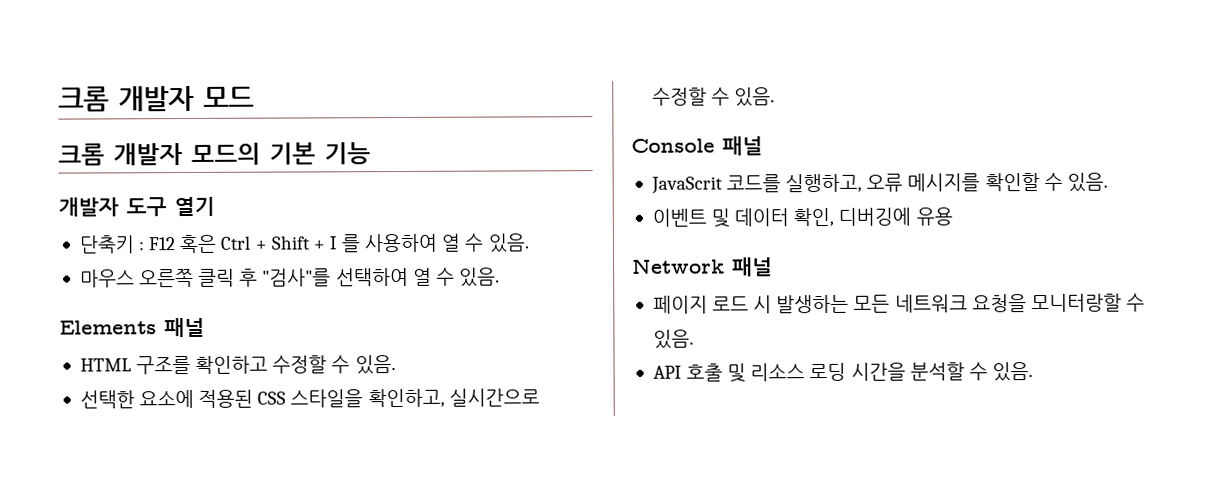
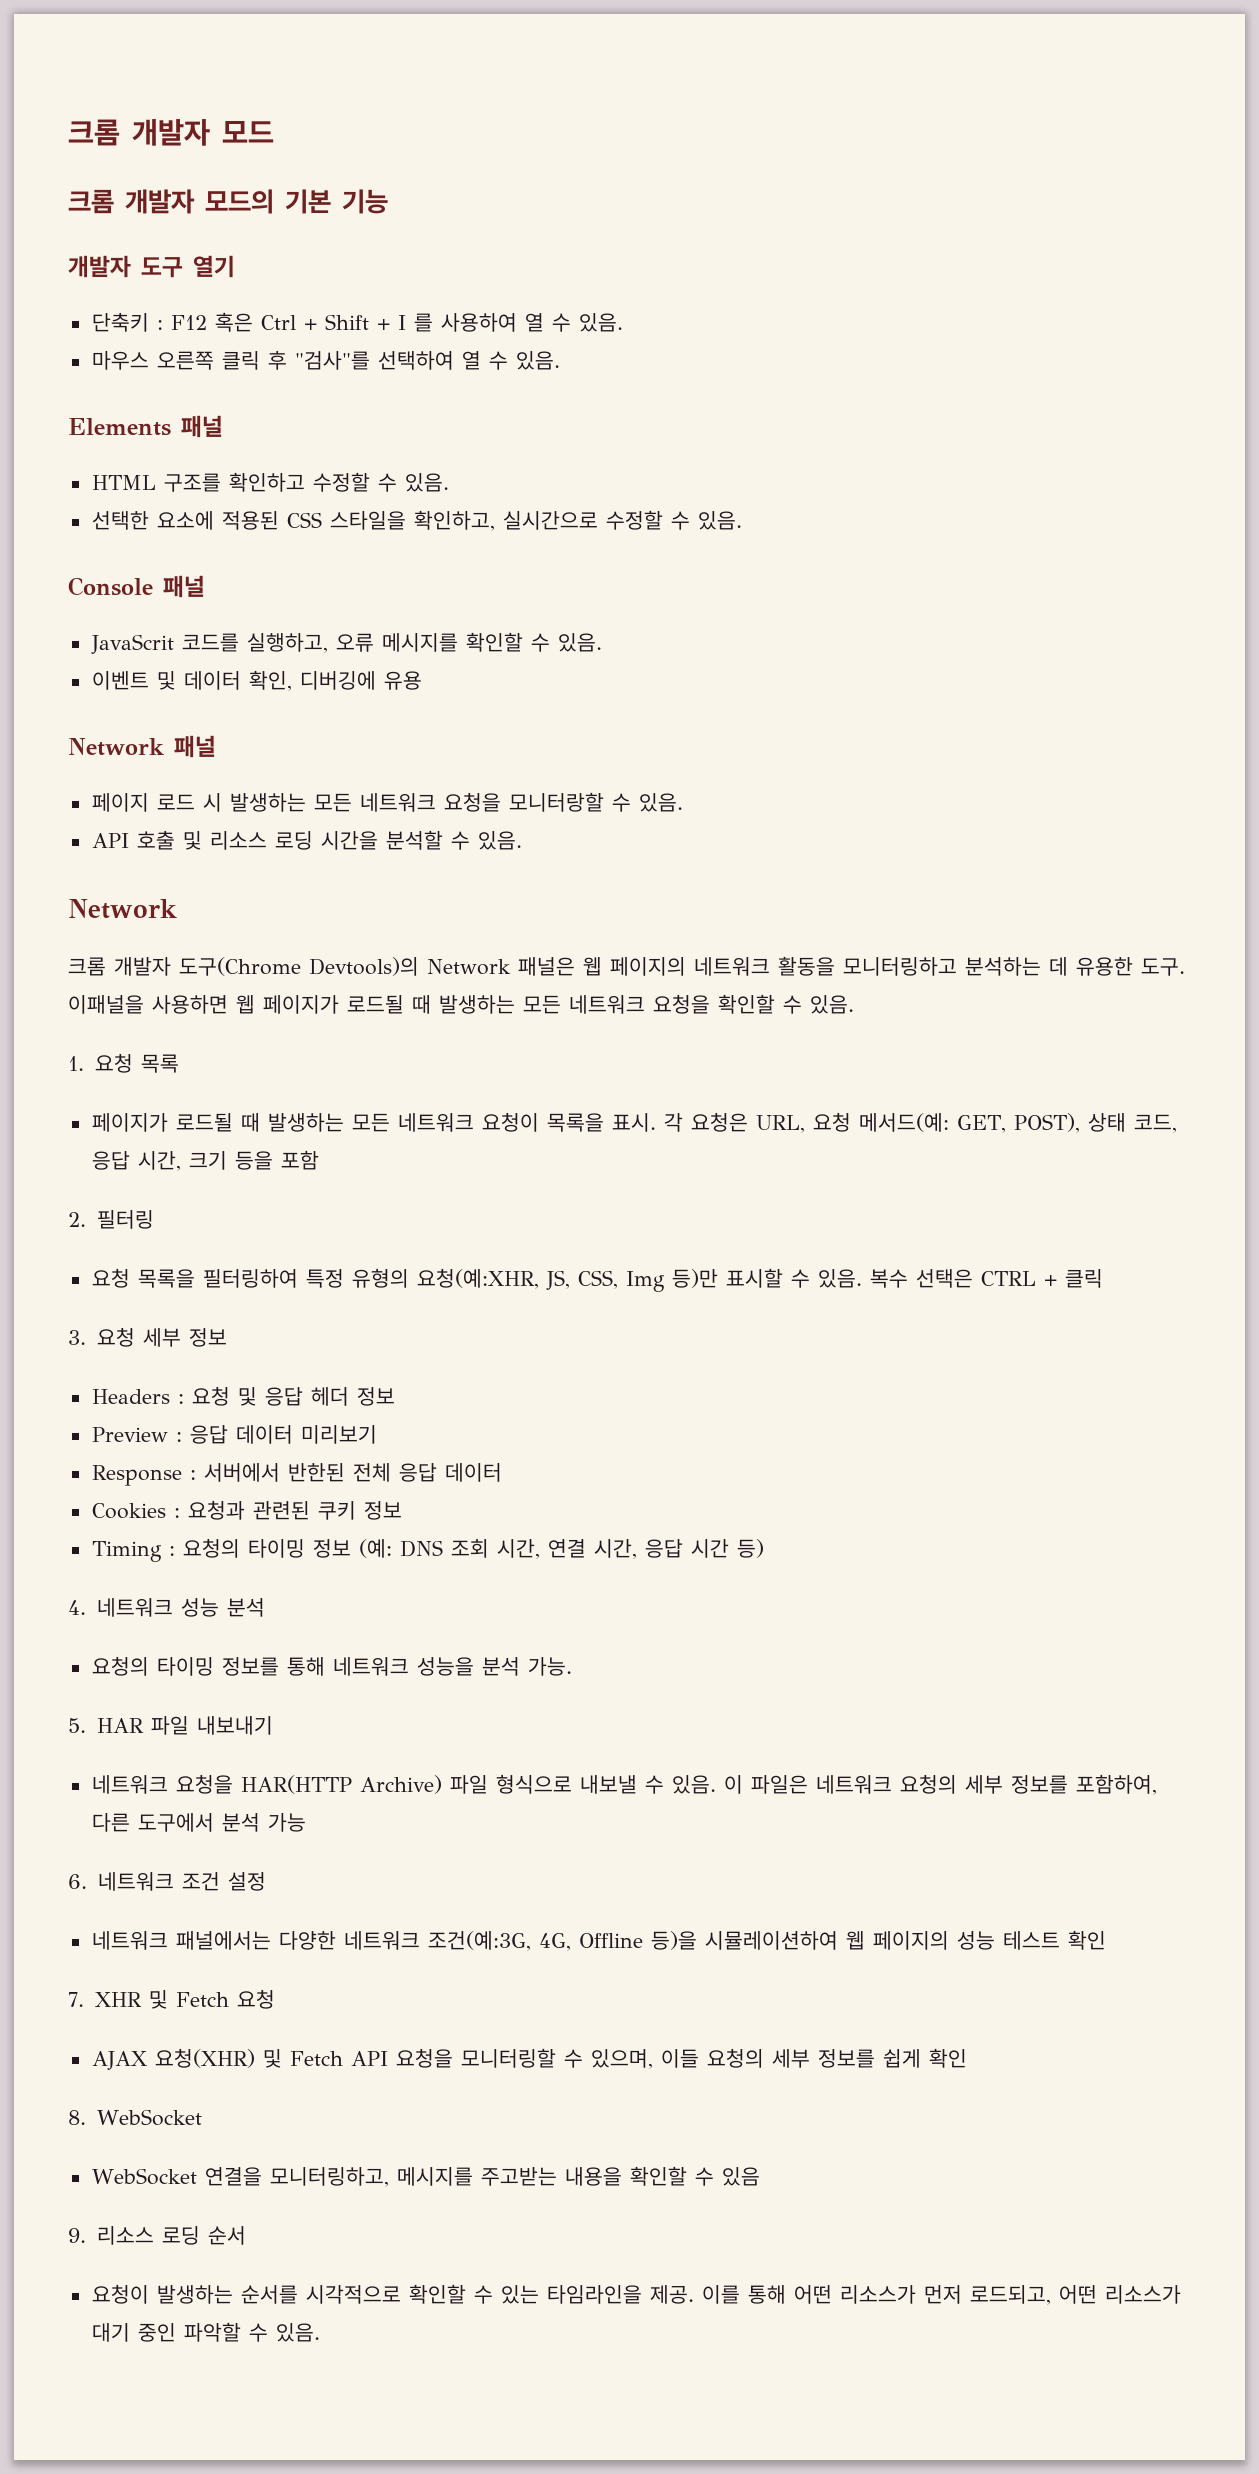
(1033, 372) none -> [68,899,177,919] [68,956,1185,976] [68,994,854,1014] [68,1053,180,1073] [91,1112,1177,1133] [91,1150,319,1171] [68,1210,154,1229] [91,1268,1103,1292] [68,1327,227,1347] [91,1386,395,1406] [91,1425,377,1444] [91,1463,502,1486] [91,1500,402,1520] [91,1538,764,1562] [68,1598,265,1617] [91,1656,572,1676] [68,1716,273,1735] [91,1774,1157,1795] [91,1813,306,1832] [68,1872,266,1891] [91,1930,1106,1951] [68,1989,276,2009] [91,2048,967,2070] [68,2109,202,2126] [91,2166,760,2187] [68,2226,246,2245] [91,2284,1181,2305] [91,2322,320,2342] // Network // 크롬 개발자 도구(Chrome Devtools)의 Network 패널은 웹 페이지의 네트워크 활동을 모니터링하고 분석하는 데 유용한 도구. 이패널을 사용하면 웹 페이지가 로드될 때 발생하는 모든 네트워크 요청을 확인할 수 있음. // 1. 요청 목록 // 페이지가 로드될 때 발생하는 모든 네트워크 요청이 목록을 표시. 각 요청은 URL, 요청 메서드(예: GET, POST), 상태 코드, 응답 시간, 크기 등을 포함 // 2. 필터링 // 요청 목록을 필터링하여 특정 유형의 요청(예:XHR, JS, CSS, Img 등)만 표시할 수 있음. 복수 선택은 CTRL + 클릭 // 3. 요청 세부 정보 // Headers : 요청 및 응답 헤더 정보 // Preview : 응답 데이터 미리보기 // Response : 서버에서 반한된 전체 응답 데이터 // Cookies : 요청과 관련된 쿠키 정보 // Timing : 요청의 타이밍 정보 (예: DNS 조회 시간, 연결 시간, 응답 시간 등) // 4. 네트워크 성능 분석 // 요청의 타이밍 정보를 통해 네트워크 성능을 분석 가능. // 5. HAR 파일 내보내기 // 네트워크 요청을 HAR(HTTP Archive) 파일 형식으로 내보낼 수 있음. 이 파일은 네트워크 요청의 세부 정보를 포함하여, 다른 도구에서 분석 가능 // 6. 네트워크 조건 설정 // 네트워크 패널에서는 다양한 네트워크 조건(예:3G, 4G, Offline 등)을 시뮬레이션하여 웹 페이지의 성능 테스트 확인 // 7. XHR 및 Fetch 요청 // AJAX 요청(XHR) 및 Fetch API 요청을 모니터링할 수 있으며, 이들 요청의 세부 정보를 쉽게 확인 // 8. WebSocket // WebSocket 연결을 모니터링하고, 메시지를 주고받는 내용을 확인할 수 있음 // 9. 리소스 로딩 순서 // 요청이 발생하는 순서를 시각적으로 확인할 수 있는 타임라인을 제공. 이를 통해 어떤 리소스가 먼저 로드되고, 어떤 리소스가 대기 중인 파악할 수 있음.

